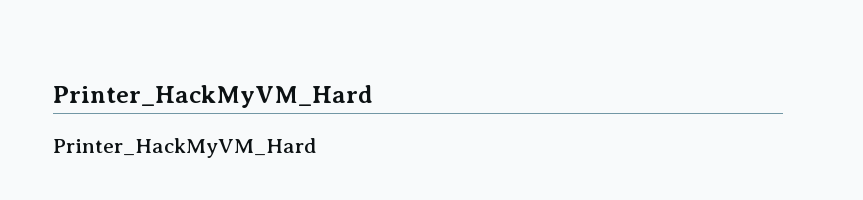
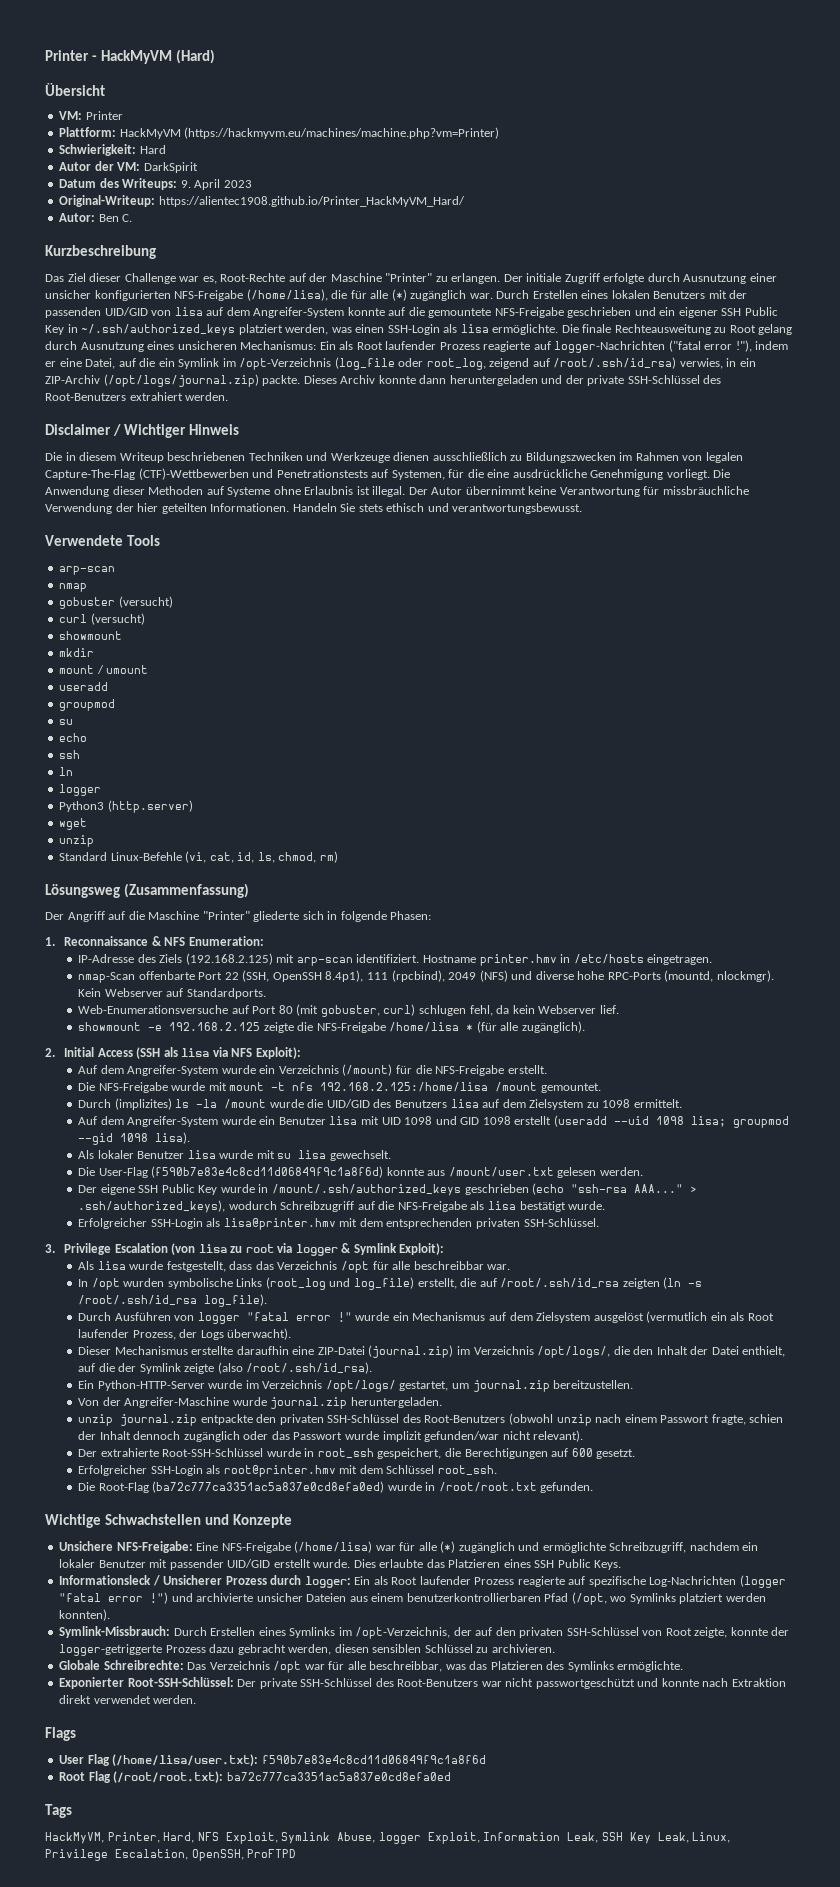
[53,85,373,108] [53,138,317,158] Printer_HackMyVM_Hard // Printer_HackMyVM_Hard -> [45,49,216,64] [45,83,105,96] [59,111,123,120] [59,127,500,139] [59,144,166,156] [59,161,198,173] [59,178,252,190] [59,195,465,207] [59,213,133,222] [45,245,156,259] [45,273,777,284] [45,289,748,301] [45,307,778,318] [45,324,793,336] [45,340,789,353] [45,357,756,370] [45,374,722,387] [45,392,229,401] [45,424,239,438] [45,452,743,463] [45,468,731,480] [45,486,749,497] [45,503,583,514] [45,535,160,546] [59,566,116,575] [59,583,88,592] [59,596,173,609] [59,613,145,625] [59,631,123,640] [59,648,95,657] [59,665,149,674] [59,682,109,691] [59,699,116,711] [59,719,74,725] [59,733,88,742] [59,750,81,759] [59,767,74,776] [59,784,102,796] [59,800,193,813] [59,818,88,830] [59,835,95,847] [59,851,338,863] [45,883,249,898] [45,911,432,922] [45,936,264,946] [78,953,713,966] [78,970,774,983] [78,988,266,999] [78,1004,619,1017] [78,1021,585,1033] [45,1047,301,1059] [78,1064,547,1076] [78,1082,601,1093] [78,1098,682,1110] [78,1115,789,1128] [78,1132,191,1145] [78,1150,391,1161] [78,1166,643,1178] [78,1183,698,1196] [78,1200,606,1213] [78,1218,599,1230] [45,1243,445,1256] [78,1261,511,1273] [78,1277,703,1290] [78,1294,268,1307] [78,1311,774,1324] [78,1328,292,1340] [78,1345,786,1358] [78,1362,373,1374] [78,1380,634,1392] [78,1397,442,1409] [78,1413,784,1426] [78,1430,584,1442] [78,1448,636,1459] [78,1465,497,1477] [78,1481,594,1493] [45,1514,292,1528] [59,1541,759,1553] [59,1559,622,1570] [59,1575,786,1588] [59,1592,766,1605] [59,1609,111,1621] [59,1626,790,1639] [59,1644,555,1656] [59,1660,684,1673] [59,1677,786,1689] [59,1695,197,1704] [45,1727,76,1741] [59,1754,486,1766] [59,1771,451,1783] [45,1804,72,1818] [45,1832,731,1844] [45,1849,297,1861] Printer - HackMyVM (Hard) // Übersicht // VM: Printer // Plattform: HackMyVM (https://hackmyvm.eu/machines/machine.php?vm=Printer) // Schwierigkeit: Hard // Autor der VM: DarkSpirit // Datum des Writeups: 9. April 2023 // Original-Writeup: https://alientec1908.github.io/Printer_HackMyVM_Hard/ // Autor: Ben C. // Kurzbeschreibung // Das Ziel dieser Challenge war es, Root-Rechte auf der Maschine "Printer" zu erlangen. Der initiale Zugriff erfolgte durch Ausnutzung einer unsicher konfigurierten NFS-Freigabe (/home/lisa), die für alle (*) zugänglich war. Durch Erstellen eines lokalen Benutzers mit der passenden UID/GID von lisa auf dem Angreifer-System konnte auf die gemountete NFS-Freigabe geschrieben und ein eigener SSH Public Key in ~/.ssh/authorized_keys platziert werden, was einen SSH-Login als lisa ermöglichte. Die finale Rechteausweitung zu Root gelang durch Ausnutzung eines unsicheren Mechanismus: Ein als Root laufender Prozess reagierte auf logger-Nachrichten ("fatal error !"), indem er eine Datei, auf die ein Symlink im /opt-Verzeichnis (log_file oder root_log, zeigend auf /root/.ssh/id_rsa) verwies, in ein ZIP-Archiv (/opt/logs/journal.zip) packte. Dieses Archiv konnte dann heruntergeladen und der private SSH-Schlüssel des Root-Benutzers extrahiert werden. // Disclaimer / Wichtiger Hinweis // Die in diesem Writeup beschriebenen Techniken und Werkzeuge dienen ausschließlich zu Bildungszwecken im Rahmen von legalen Capture-The-Flag (CTF)-Wettbewerben und Penetrationstests auf Systemen, für die eine ausdrückliche Genehmigung vorliegt. Die Anwendung dieser Methoden auf Systeme ohne Erlaubnis ist illegal. Der Autor übernimmt keine Verantwortung für missbräuchliche Verwendung der hier geteilten Informationen. Handeln Sie stets ethisch und verantwortungsbewusst. // Verwendete Tools // arp-scan // nmap // gobuster (versucht) // curl (versucht) // showmount // mkdir // mount / umount // useradd // groupmod // su // echo // ssh // ln // logger // Python3 (http.server) // wget // unzip // Standard Linux-Befehle (vi, cat, id, ls, chmod, rm) // Lösungsweg (Zusammenfassung) // Der Angriff auf die Maschine "Printer" gliederte sich in folgende Phasen: // 1. Reconnaissance & NFS Enumeration: // IP-Adresse des Ziels (192.168.2.125) mit arp-scan identifiziert. Hostname printer.hmv in /etc/hosts eingetragen. // nmap-Scan offenbarte Port 22 (SSH, OpenSSH 8.4p1), 111 (rpcbind), 2049 (NFS) und diverse hohe RPC-Ports (mountd, nlockmgr). Kein Webserver auf Standardports. // Web-Enumerationsversuche auf Port 80 (mit gobuster, curl) schlugen fehl, da kein Webserver lief. // showmount -e 192.168.2.125 zeigte die NFS-Freigabe /home/lisa * (für alle zugänglich). // 2. Initial Access (SSH als lisa via NFS Exploit): // Auf dem Angreifer-System wurde ein Verzeichnis (/mount) für die NFS-Freigabe erstellt. // Die NFS-Freigabe wurde mit mount -t nfs 192.168.2.125:/home/lisa /mount gemountet. // Durch (implizites) ls -la /mount wurde die UID/GID des Benutzers lisa auf dem Zielsystem zu 1098 ermittelt. // Auf dem Angreifer-System wurde ein Benutzer lisa mit UID 1098 und GID 1098 erstellt (useradd --uid 1098 lisa; groupmod --gid 1098 lisa). // Als lokaler Benutzer lisa wurde mit su lisa gewechselt. // Die User-Flag (f590b7e83e4c8cd11d06849f9c1a8f6d) konnte aus /mount/user.txt gelesen werden. // Der eigene SSH Public Key wurde in /mount/.ssh/authorized_keys geschrieben (echo "ssh-rsa AAA..." > .ssh/authorized_keys), wodurch Schreibzugriff auf die NFS-Freigabe als lisa bestätigt wurde. // Erfolgreicher SSH-Login als lisa@printer.hmv mit dem entsprechenden privaten SSH-Schlüssel. // 3. Privilege Escalation (von lisa zu root via logger & Symlink Exploit): // Als lisa wurde festgestellt, dass das Verzeichnis /opt für alle beschreibbar war. // In /opt wurden symbolische Links (root_log und log_file) erstellt, die auf /root/.ssh/id_rsa zeigten (ln -s /root/.ssh/id_rsa log_file). // Durch Ausführen von logger "fatal error !" wurde ein Mechanismus auf dem Zielsystem ausgelöst (vermutlich ein als Root laufender Prozess, der Logs überwacht). // Dieser Mechanismus erstellte daraufhin eine ZIP-Datei (journal.zip) im Verzeichnis /opt/logs/, die den Inhalt der Datei enthielt, auf die der Symlink zeigte (also /root/.ssh/id_rsa). // Ein Python-HTTP-Server wurde im Verzeichnis /opt/logs/ gestartet, um journal.zip bereitzustellen. // Von der Angreifer-Maschine wurde journal.zip heruntergeladen. // unzip journal.zip entpackte den privaten SSH-Schlüssel des Root-Benutzers (obwohl unzip nach einem Passwort fragte, schien der Inhalt dennoch zugänglich oder das Passwort wurde implizit gefunden/war nicht relevant). // Der extrahierte Root-SSH-Schlüssel wurde in root_ssh gespeichert, die Berechtigungen auf 600 gesetzt. // Erfolgreicher SSH-Login als root@printer.hmv mit dem Schlüssel root_ssh. // Die Root-Flag (ba72c777ca3351ac5a837e0cd8efa0ed) wurde in /root/root.txt gefunden. // Wichtige Schwachstellen und Konzepte // Unsichere NFS-Freigabe: Eine NFS-Freigabe (/home/lisa) war für alle (*) zugänglich und ermöglichte Schreibzugriff, nachdem ein lokaler Benutzer mit passender UID/GID erstellt wurde. Dies erlaubte das Platzieren eines SSH Public Keys. // Informationsleck / Unsicherer Prozess durch logger: Ein als Root laufender Prozess reagierte auf spezifische Log-Nachrichten (logger "fatal error !") und archivierte unsicher Dateien aus einem benutzerkontrollierbaren Pfad (/opt, wo Symlinks platziert werden konnten). // Symlink-Missbrauch: Durch Erstellen eines Symlinks im /opt-Verzeichnis, der auf den privaten SSH-Schlüssel von Root zeigte, konnte der logger-getriggerte Prozess dazu gebracht werden, diesen sensiblen Schlüssel zu archivieren. // Globale Schreibrechte: Das Verzeichnis /opt war für alle beschreibbar, was das Platzieren des Symlinks ermöglichte. // Exponierter Root-SSH-Schlüssel: Der private SSH-Schlüssel des Root-Benutzers war nicht passwortgeschützt und konnte nach Extraktion direkt verwendet werden. // Flags // User Flag (/home/lisa/user.txt): f590b7e83e4c8cd11d06849f9c1a8f6d // Root Flag (/root/root.txt): ba72c777ca3351ac5a837e0cd8efa0ed // Tags // HackMyVM, Printer, Hard, NFS Exploit, Symlink Abuse, logger Exploit, Information Leak, SSH Key Leak, Linux, Privilege Escalation, OpenSSH, ProFTPD

